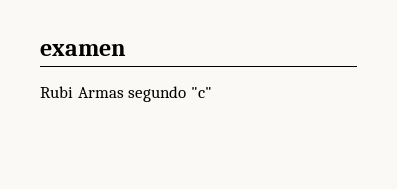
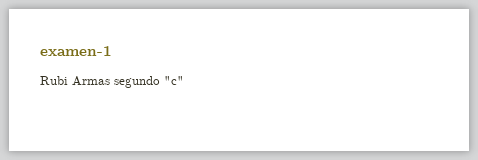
[40,44,126,56] examen -> [40,46,112,56] examen-1

